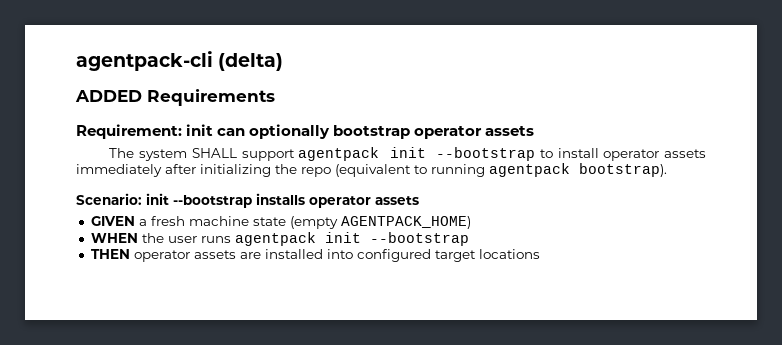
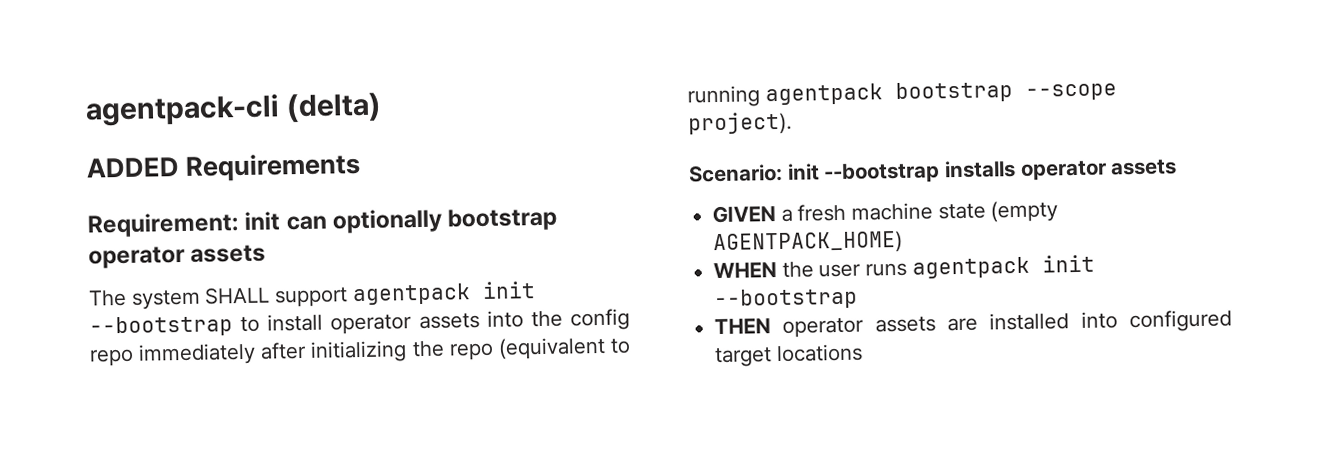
(706, 153) none -> [486,308,630,331] [89,348,134,367] into the config repo
[579,163,667,177] bootstrap). -> [894,81,1117,104] [688,111,792,136] bootstrap --scope project).

